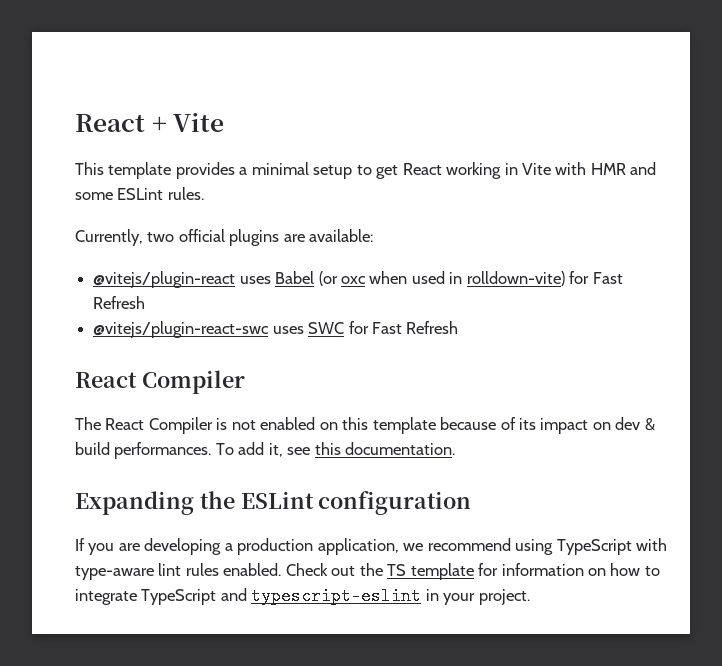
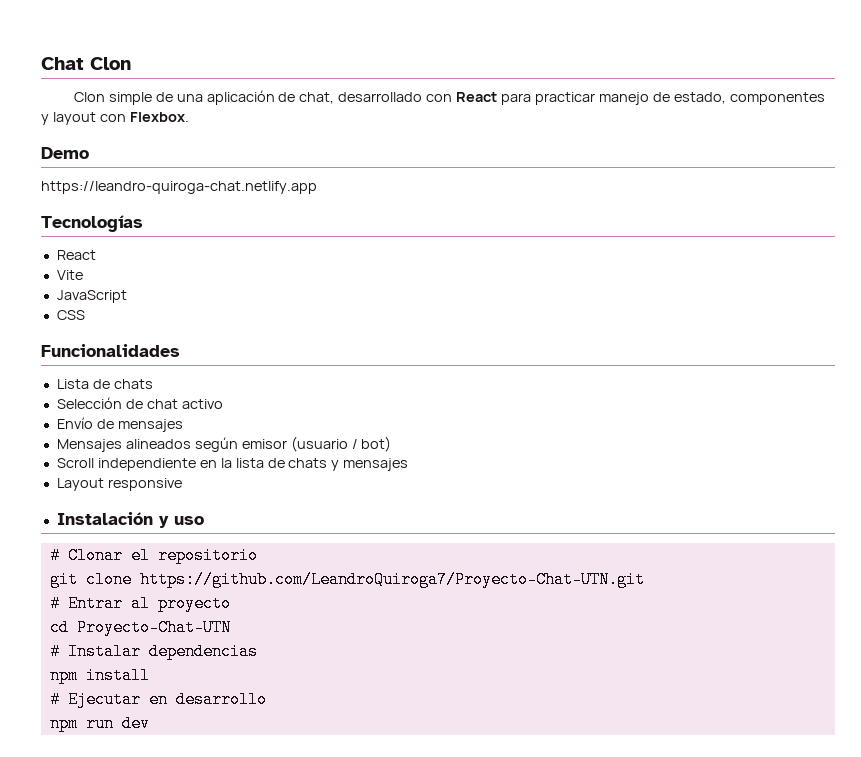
[75,113,225,132] [75,162,657,179] [75,187,204,200] [75,229,374,246] [93,271,623,288] [93,296,146,309] [93,321,459,338] [75,370,245,394] [75,417,655,434] [75,442,456,459] [75,491,472,515] [75,538,667,555] [75,563,660,580] [75,587,530,605] React + Vite // This template provides a minimal setup to get React working in Vite with HMR and some ESLint rules. // Currently, two official plugins are available: // @vitejs/plugin-react uses Babel (or oxc when used in rolldown-vite) for Fast Refresh // @vitejs/plugin-react-swc uses SWC for Fast Refresh // React Compiler // The React Compiler is not enabled on this template because of its impact on dev & build performances. To add it, see this documentation. // Expanding the ESLint configuration // If you are developing a production application, we recommend using TypeScript with type-aware lint rules enabled. Check out the TS template for information on how to integrate TypeScript and typescript-eslint in your project. -> [41,57,131,70] [73,90,825,105] [41,112,189,125] [41,147,89,159] [41,181,317,194] [41,215,143,232] [56,250,96,260] [56,270,83,280] [56,290,127,303] [56,310,85,320] [41,344,180,357] [56,379,153,389] [56,397,223,409] [56,417,183,432] [56,436,392,452] [56,458,409,471] [56,478,182,491] [56,512,204,528] [49,547,258,564] [49,571,645,588] [49,595,231,612] [49,619,231,636] [49,643,258,660] [49,667,150,684] [49,691,267,708] [49,715,150,732] Chat Clon // Clon simple de una aplicación de chat, desarrollado con React para practicar manejo de estado, componentes y layout con Flexbox. // Demo // https://leandro-quiroga-chat.netlify.app // Tecnologías // React // Vite // JavaScript // CSS // Funcionalidades // Lista de chats // Selección de chat activo // Envío de mensajes // Mensajes alineados según emisor (usuario / bot) // Scroll independiente en la lista de chats y mensajes // Layout responsive // Instalación y uso // # Clonar el repositorio // git clone https://github.com/LeandroQuiroga7/Proyecto-Chat-UTN.git // # Entrar al proyecto // cd Proyecto-Chat-UTN // # Instalar dependencias // npm install // # Ejecutar en desarrollo // npm run dev

